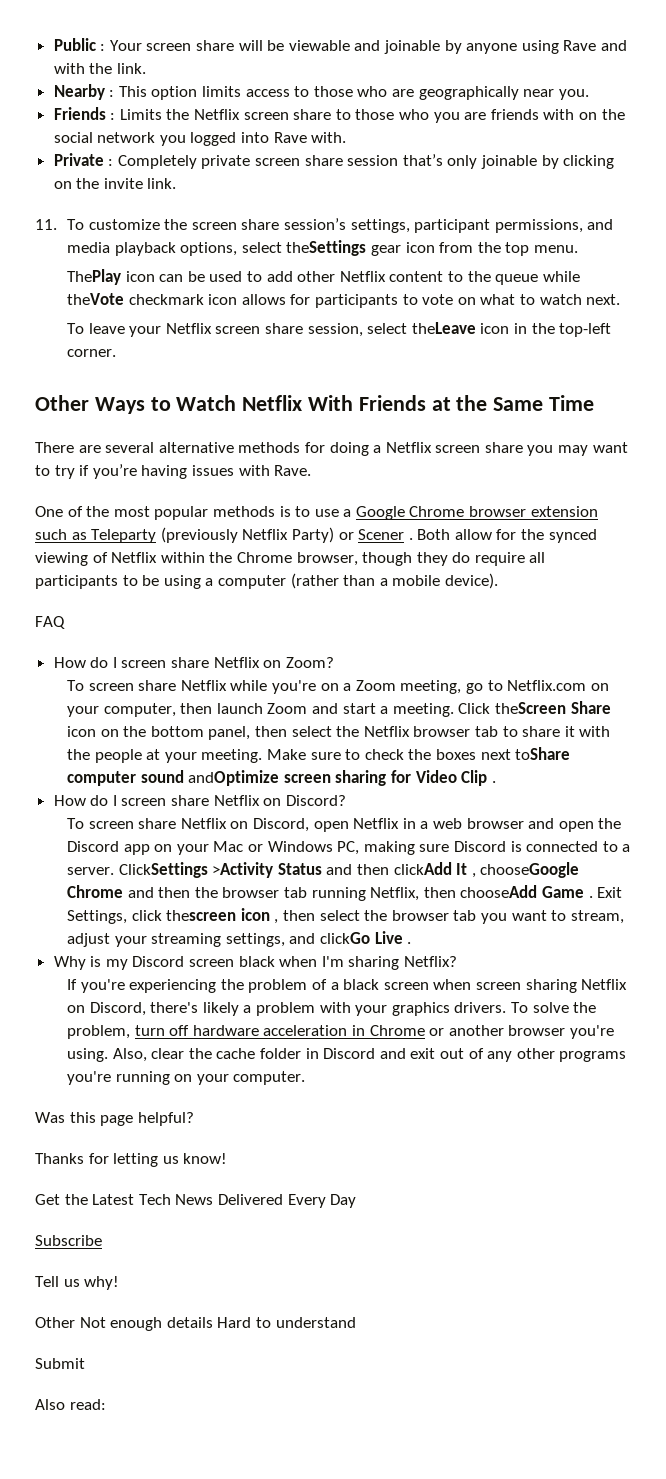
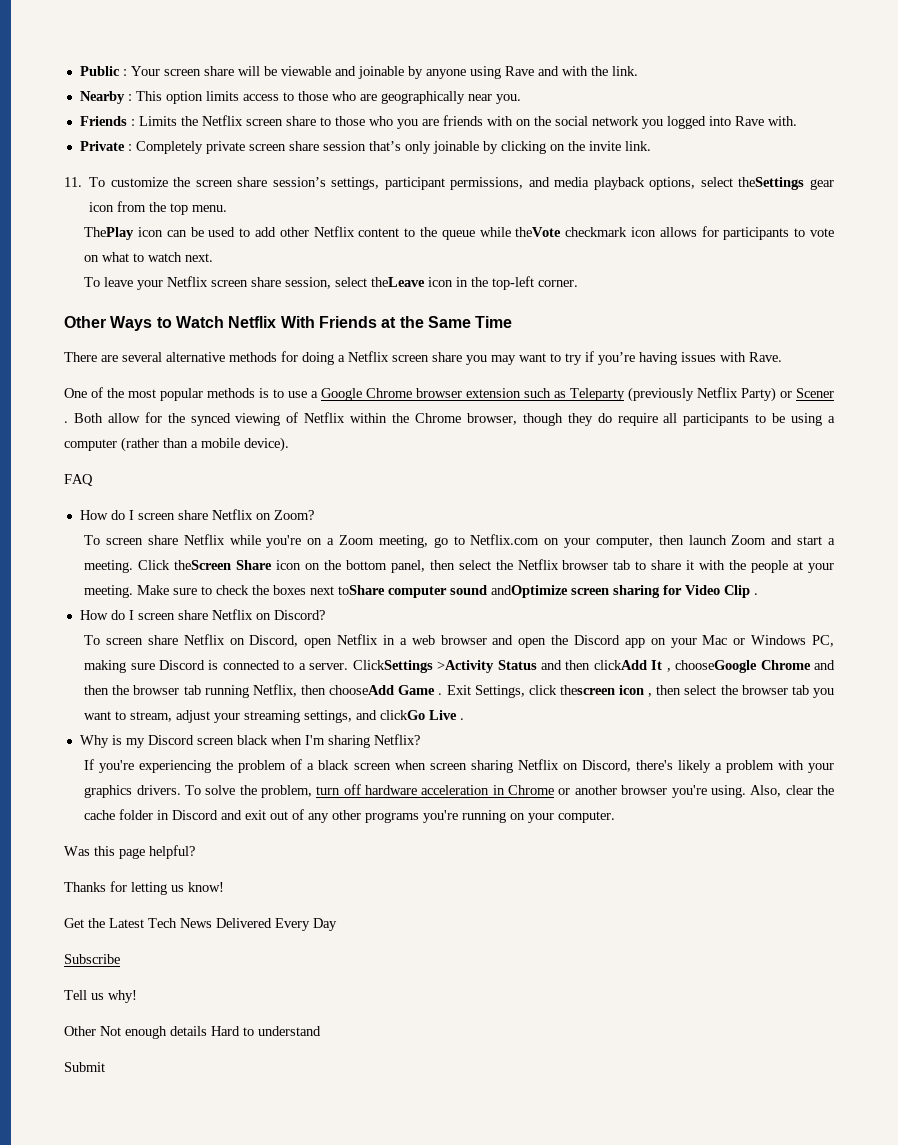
[35,1399,106,1410] // Also read: -> (105, 1067) none

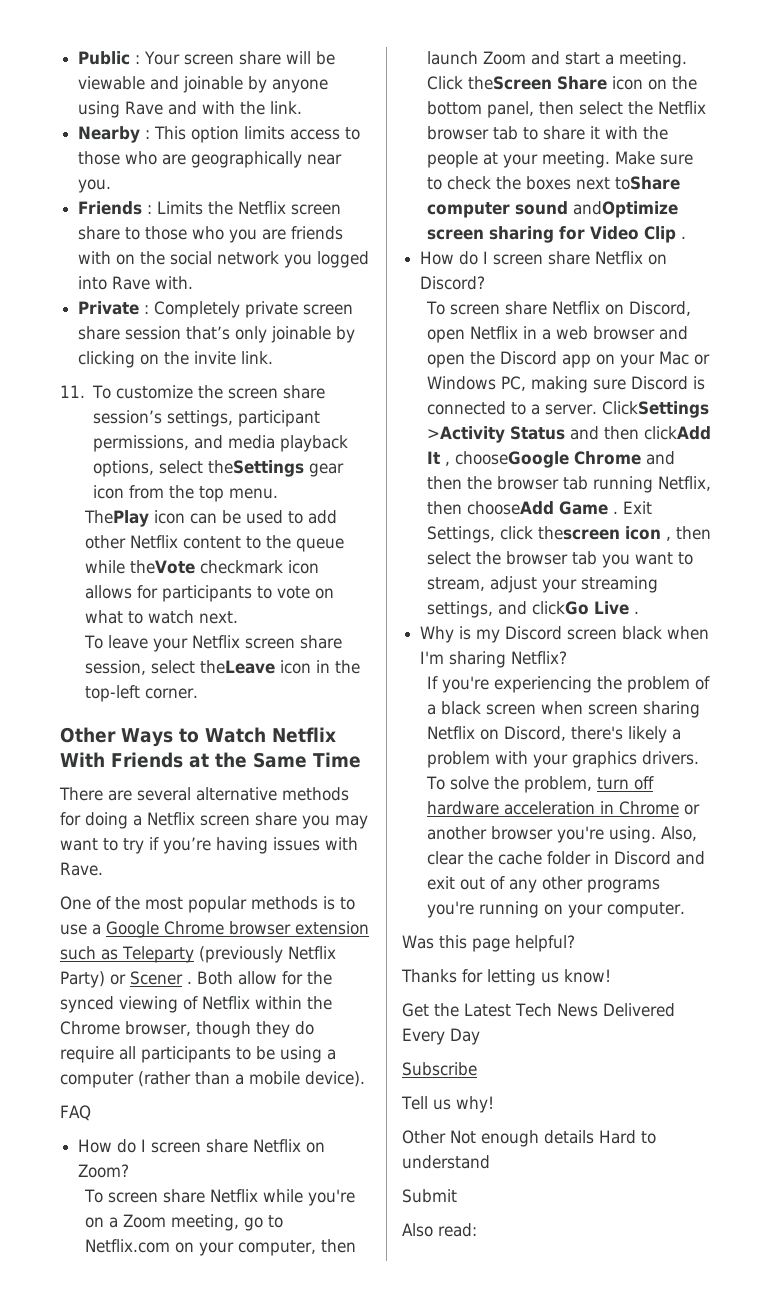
(105, 1067) none -> [402,1223,477,1237] // Also read:

